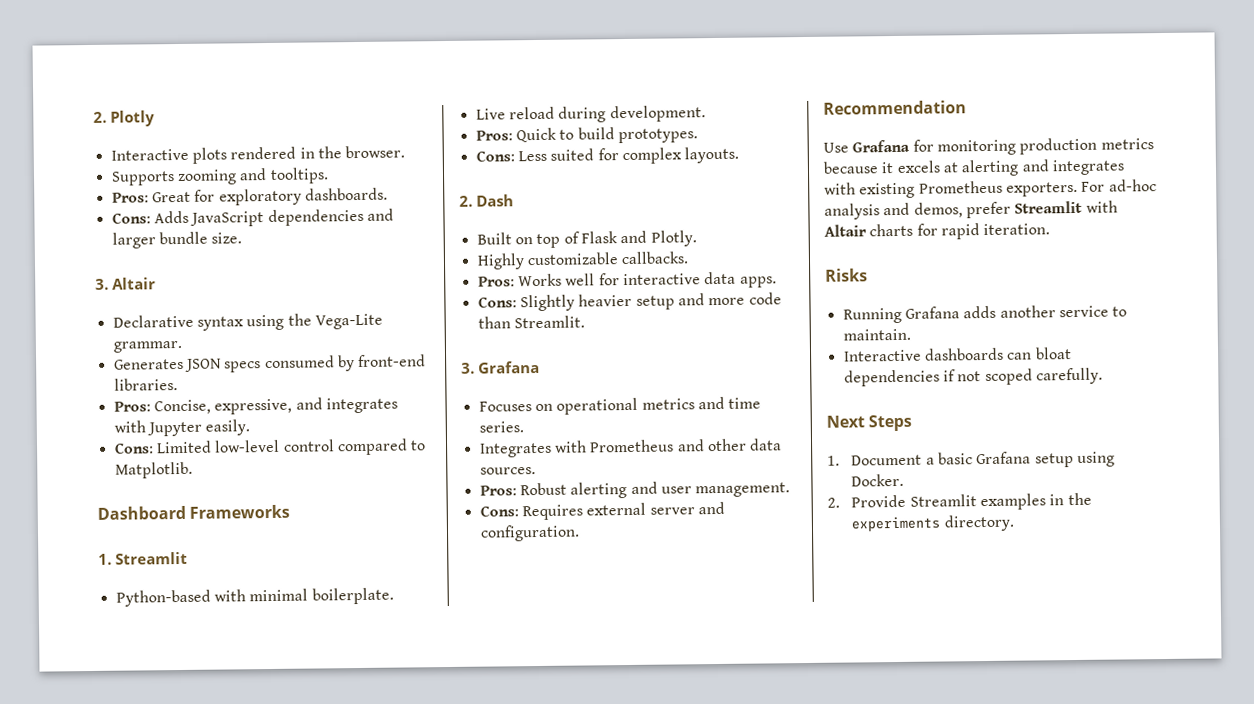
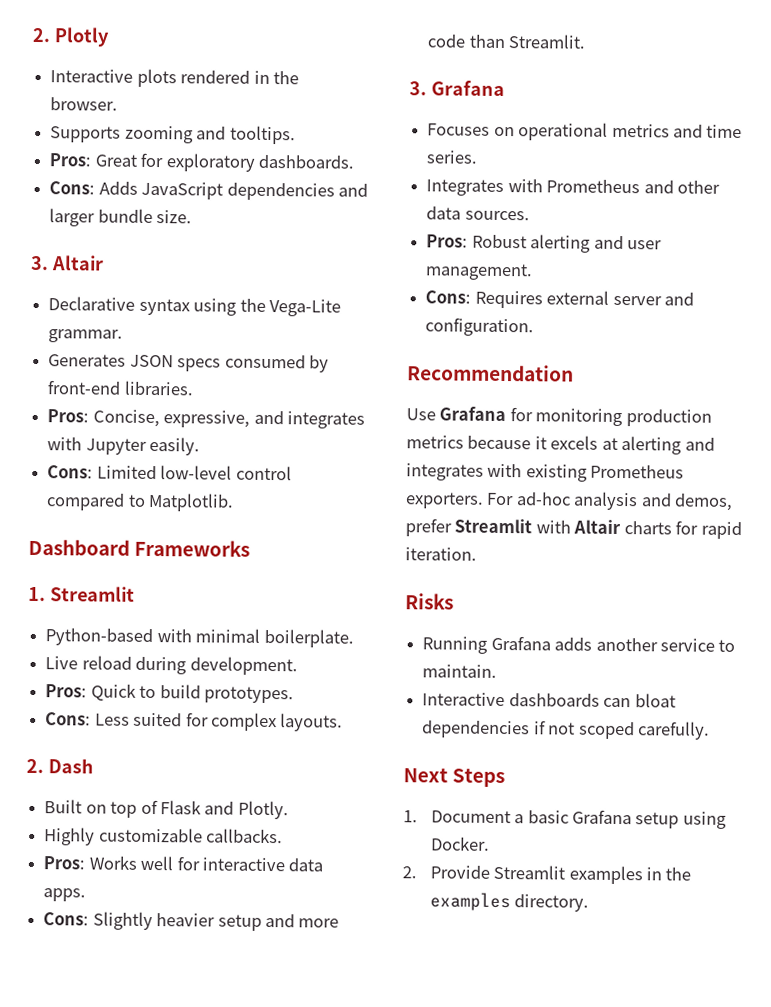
[851,516,942,532] experiments -> [429,892,511,912] examples

